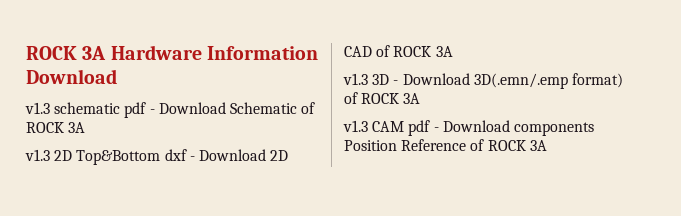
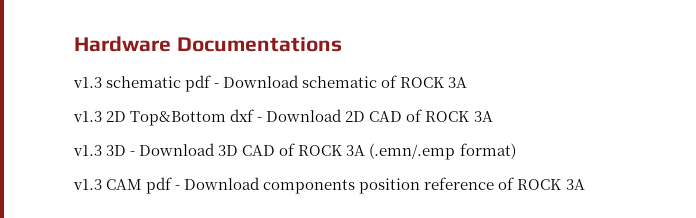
[26,45,318,60] [26,69,117,84] ROCK 3A Hardware Information Download -> [74,36,342,52] Hardware Documentations
[229,102,297,114] Schematic -> [302,76,378,88] schematic
[473,73,623,89] [344,92,421,104] 3D(.emn/.emp format) of ROCK 3A -> [218,143,516,160] 3D CAD of ROCK 3A (.emn/.emp format)
[344,139,467,151] Position Reference -> [359,177,495,194] position reference

